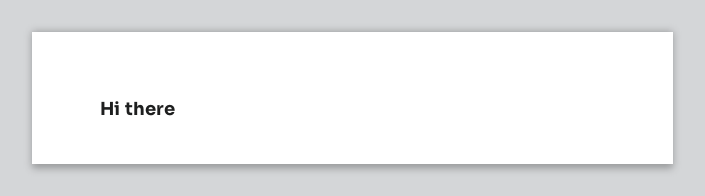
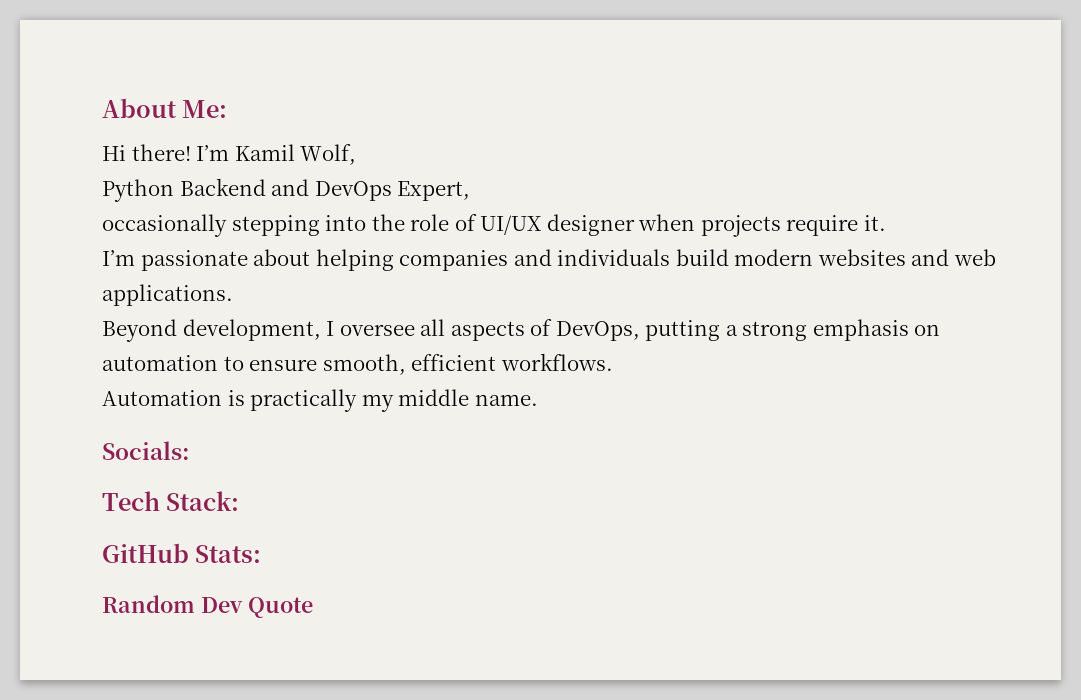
[100,101,175,116] Hi there -> [102,98,228,118] [102,144,357,165] [102,178,471,202] [102,214,886,237] [102,249,996,271] [102,284,233,306] [102,319,941,342] [102,353,613,375] [102,389,538,412] [102,441,190,460] [102,491,240,511] [102,543,262,563] [102,595,313,618] About Me: // Hi there! I’m Kamil Wolf, // Python Backend and DevOps Expert, // occasionally stepping into the role of UI/UX designer when projects require it. // I’m passionate about helping companies and individuals build modern websites and web applications. // Beyond development, I oversee all aspects of DevOps, putting a strong emphasis on automation to ensure smooth, efficient workflows. // Automation is practically my middle name. // Socials: // Tech Stack: // GitHub Stats: // Random Dev Quote

